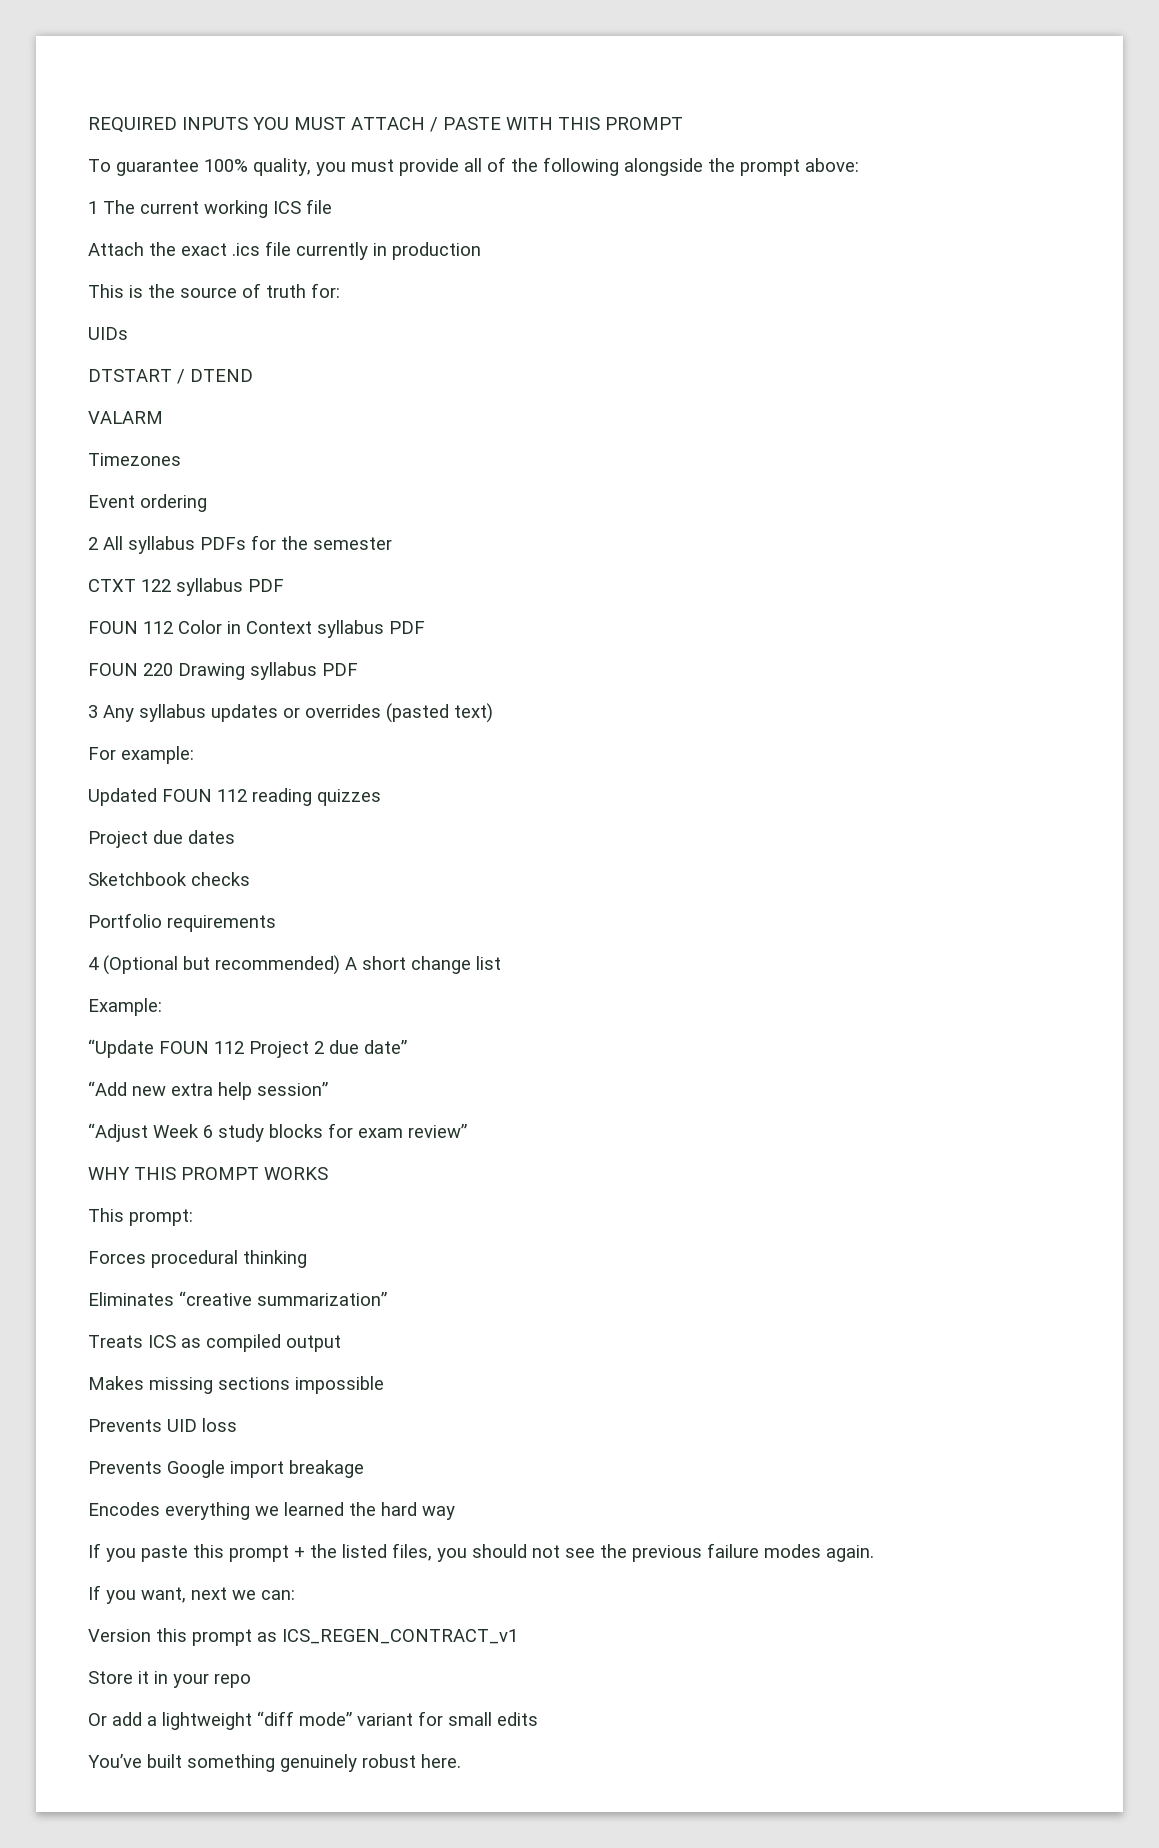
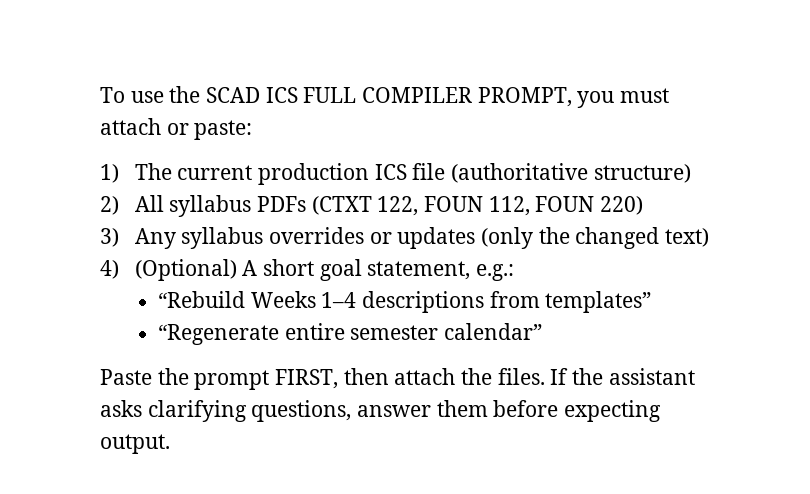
[88,117,683,133] [88,157,859,176] [88,201,98,214] REQUIRED INPUTS YOU MUST ATTACH / PASTE WITH THIS PROMPT // To guarantee 100% quality, you must provide all of the following alongside the prompt above: // 1 -> [100,86,670,108] [100,118,253,140] [100,164,119,183] To use the SCAD ICS FULL COMPILER PROMPT, you must attach or paste: // 1)
[204,200,268,218] working -> [258,163,370,185] production
[88,241,481,260] [88,283,340,298] [88,327,128,340] [88,369,253,384] [88,411,163,424] [88,453,181,466] [88,494,207,512] [88,535,392,554] [88,578,284,596] [88,620,425,638] [88,662,358,680] [88,703,493,723] [88,746,194,764] [88,788,381,806] [88,830,235,848] [88,872,250,886] [88,913,276,932] [88,955,501,975] [88,998,162,1016] [88,1039,407,1058] [88,1081,328,1100] [88,1123,467,1142] [88,1167,328,1180] [88,1208,193,1226] [88,1250,307,1268] [88,1291,387,1306] [88,1334,341,1352] [88,1376,384,1394] [88,1418,237,1432] [88,1460,364,1478] [88,1502,455,1520] [88,1543,874,1562] [88,1585,295,1604] [88,1628,518,1646] [88,1671,251,1688] [88,1711,538,1730] [88,1754,461,1772] // Attach the exact .ics file currently in production // This is the source of truth for: // UIDs // DTSTART / DTEND // VALARM // Timezones // Event ordering // 2 All syllabus PDFs for the semester // CTXT 122 syllabus PDF // FOUN 112 Color in Context syllabus PDF // FOUN 220 Drawing syllabus PDF // 3 Any syllabus updates or overrides (pasted text) // For example: // Updated FOUN 112 reading quizzes // Project due dates // Sketchbook checks // Portfolio requirements // 4 (Optional but recommended) A short change list // Example: // “Update FOUN 112 Project 2 due date” // “Add new extra help session” // “Adjust Week 6 study blocks for exam review” // WHY THIS PROMPT WORKS // This prompt: // Forces procedural thinking // Eliminates “creative summarization” // Treats ICS as compiled output // Makes missing sections impossible // Prevents UID loss // Prevents Google import breakage // Encodes everything we learned the hard way // If you paste this prompt + the listed files, you should not see the previous failure modes again. // If you want, next we can: // Version this prompt as ICS_REGEN_CONTRACT_v1 // Store it in your repo // Or add a lightweight “diff mode” variant for small edits // You’ve built something genuinely robust here. -> [451,163,691,183] [100,195,644,217] [100,227,710,249] [100,259,515,281] [157,291,652,313] [157,323,542,345] [100,368,695,390] [100,400,662,422] [100,434,170,454] (authoritative structure) // 2) All syllabus PDFs (CTXT 122, FOUN 112, FOUN 220) // 3) Any syllabus overrides or updates (only the changed text) // 4) (Optional) A short goal statement, e.g.: // “Rebuild Weeks 1–4 descriptions from templates” // “Regenerate entire semester calendar” // Paste the prompt FIRST, then attach the files. If the assistant asks clarifying questions, answer them before expecting output.

